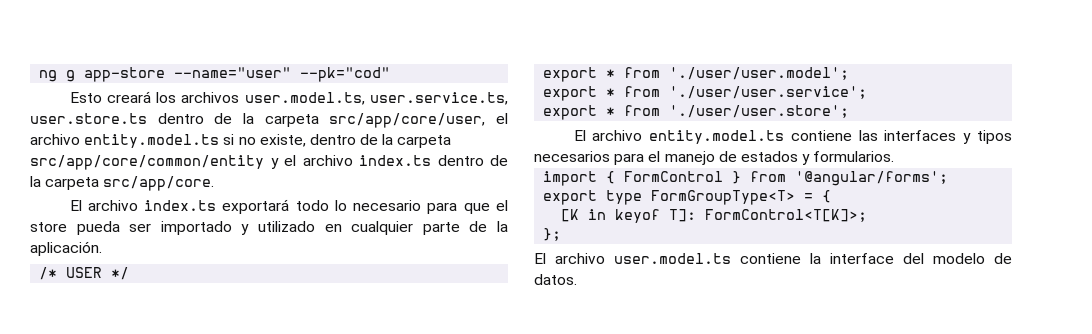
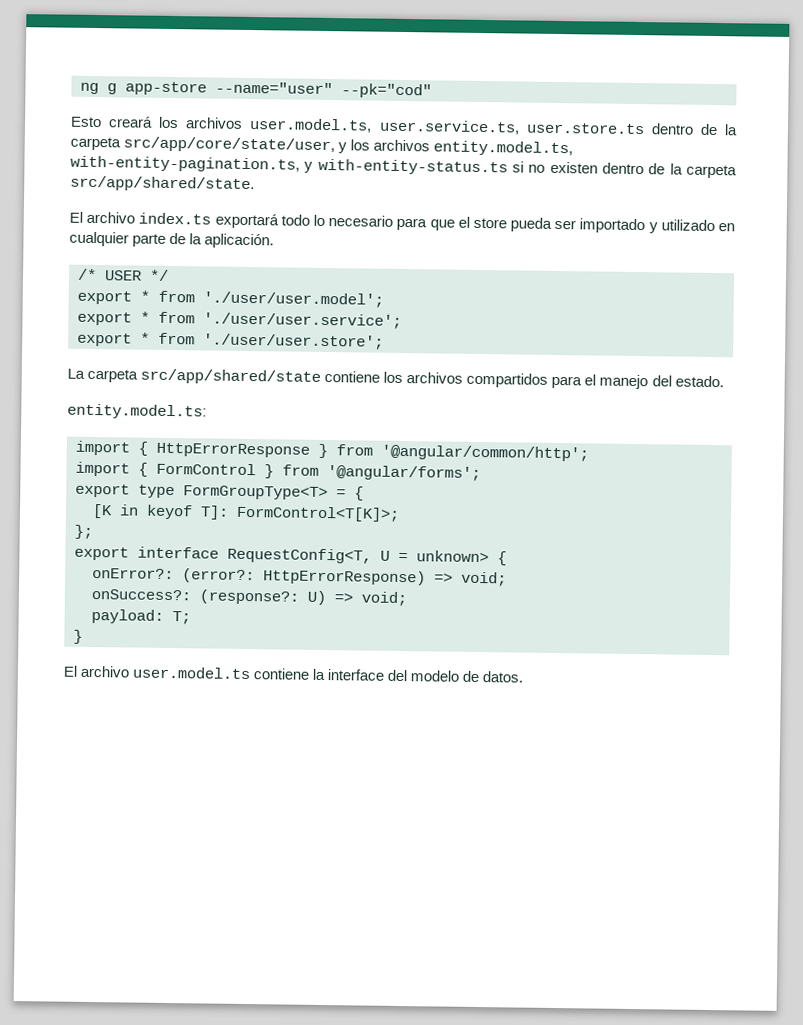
[329,113,508,128] [30,134,220,148] src/app/core/user, el archivo entity.model.ts -> [123,136,574,157] [70,155,508,176] src/app/core/state/user, y los archivos entity.model.ts, with-entity-pagination.ts, y with-entity-status.ts
[259,134,452,148] [30,155,508,170] [30,176,215,191] existe, dentro de la carpeta src/app/core/common/entity y el archivo index.ts dentro de la carpeta src/app/core. -> [549,161,737,179] [70,175,255,193] existen dentro de la carpeta src/app/shared/state.
[573,130,1012,144] [534,151,895,165] El archivo entity.model.ts contiene las interfaces y tipos necesarios para el manejo de estados y formularios. -> [67,368,724,390] [67,403,207,420] [75,440,589,462] La carpeta src/app/shared/state contiene los archivos compartidos para el manejo del estado. // entity.model.ts: // import { HttpErrorResponse } from '@angular/common/http';
(562, 234) none -> [74,546,507,566] [92,568,507,587] [91,589,407,607] [91,609,191,625] [73,629,83,644] // export interface RequestConfig<T, U = unknown> { // onError?: (error?: HttpErrorResponse) => void; // onSuccess?: (response?: U) => void; // payload: T; // }

